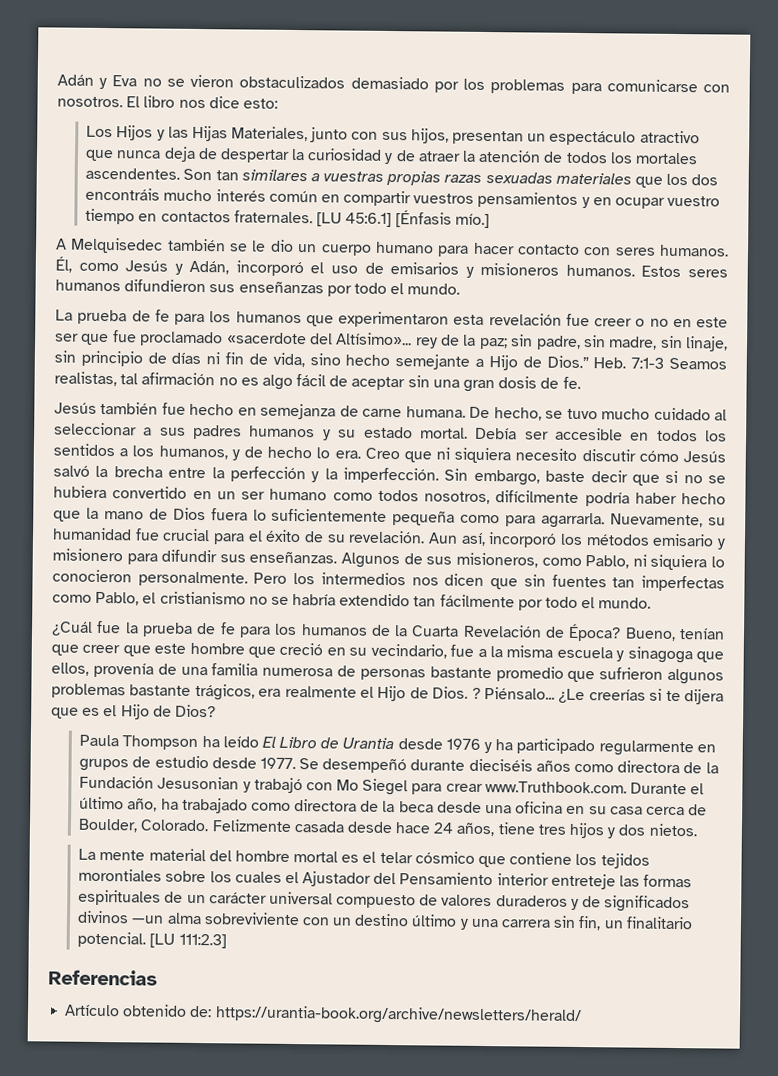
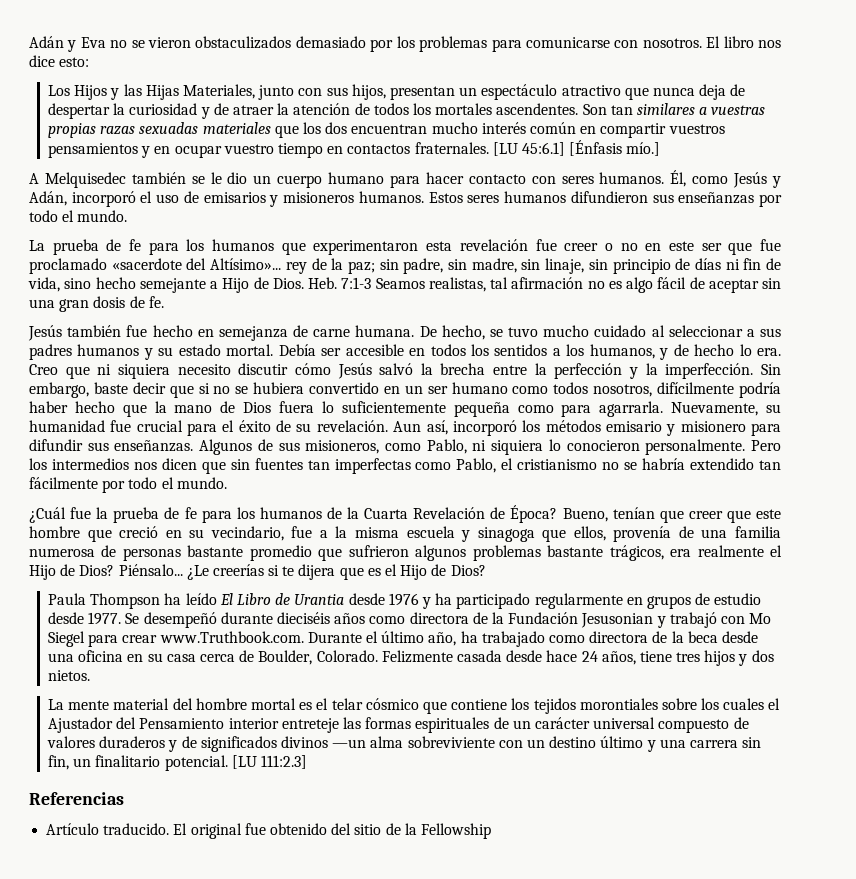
[85,187,161,201] encontráis -> [351,124,428,134] encuentran
[546,355,589,369] Dios.” -> [272,278,304,289] Dios.
[432,686,481,699] Dios. ? -> [79,565,115,576] Dios?
[122,1004,582,1026] obtenido de: https://urantia-book.org/archive/newsletters/herald/ -> [103,823,491,839] traducido. El original fue obtenido del sitio de la Fellowship

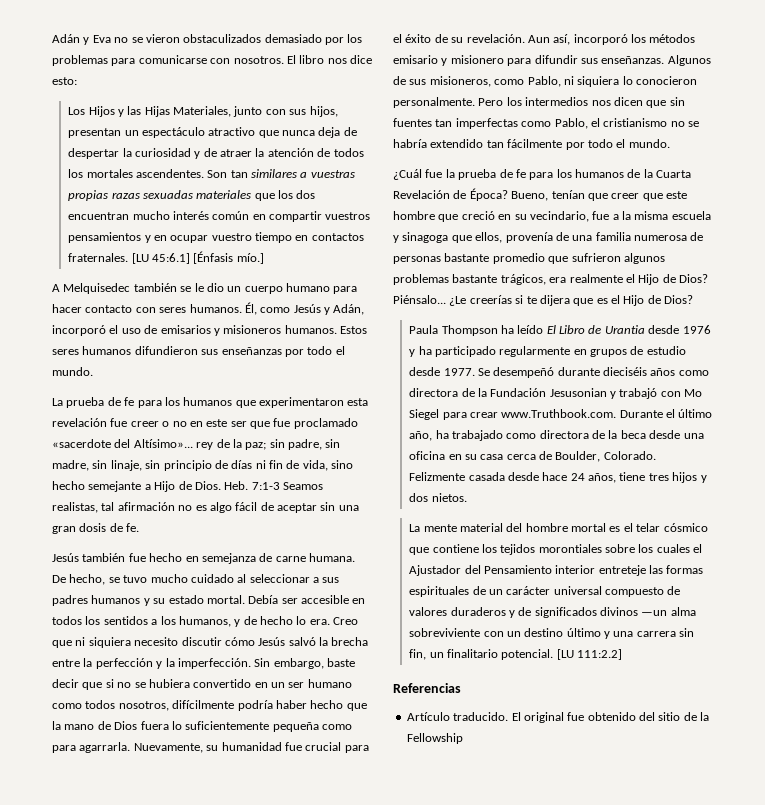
[261,755,308,769] 111:2.3] -> [577,649,623,660] 111:2.2]

